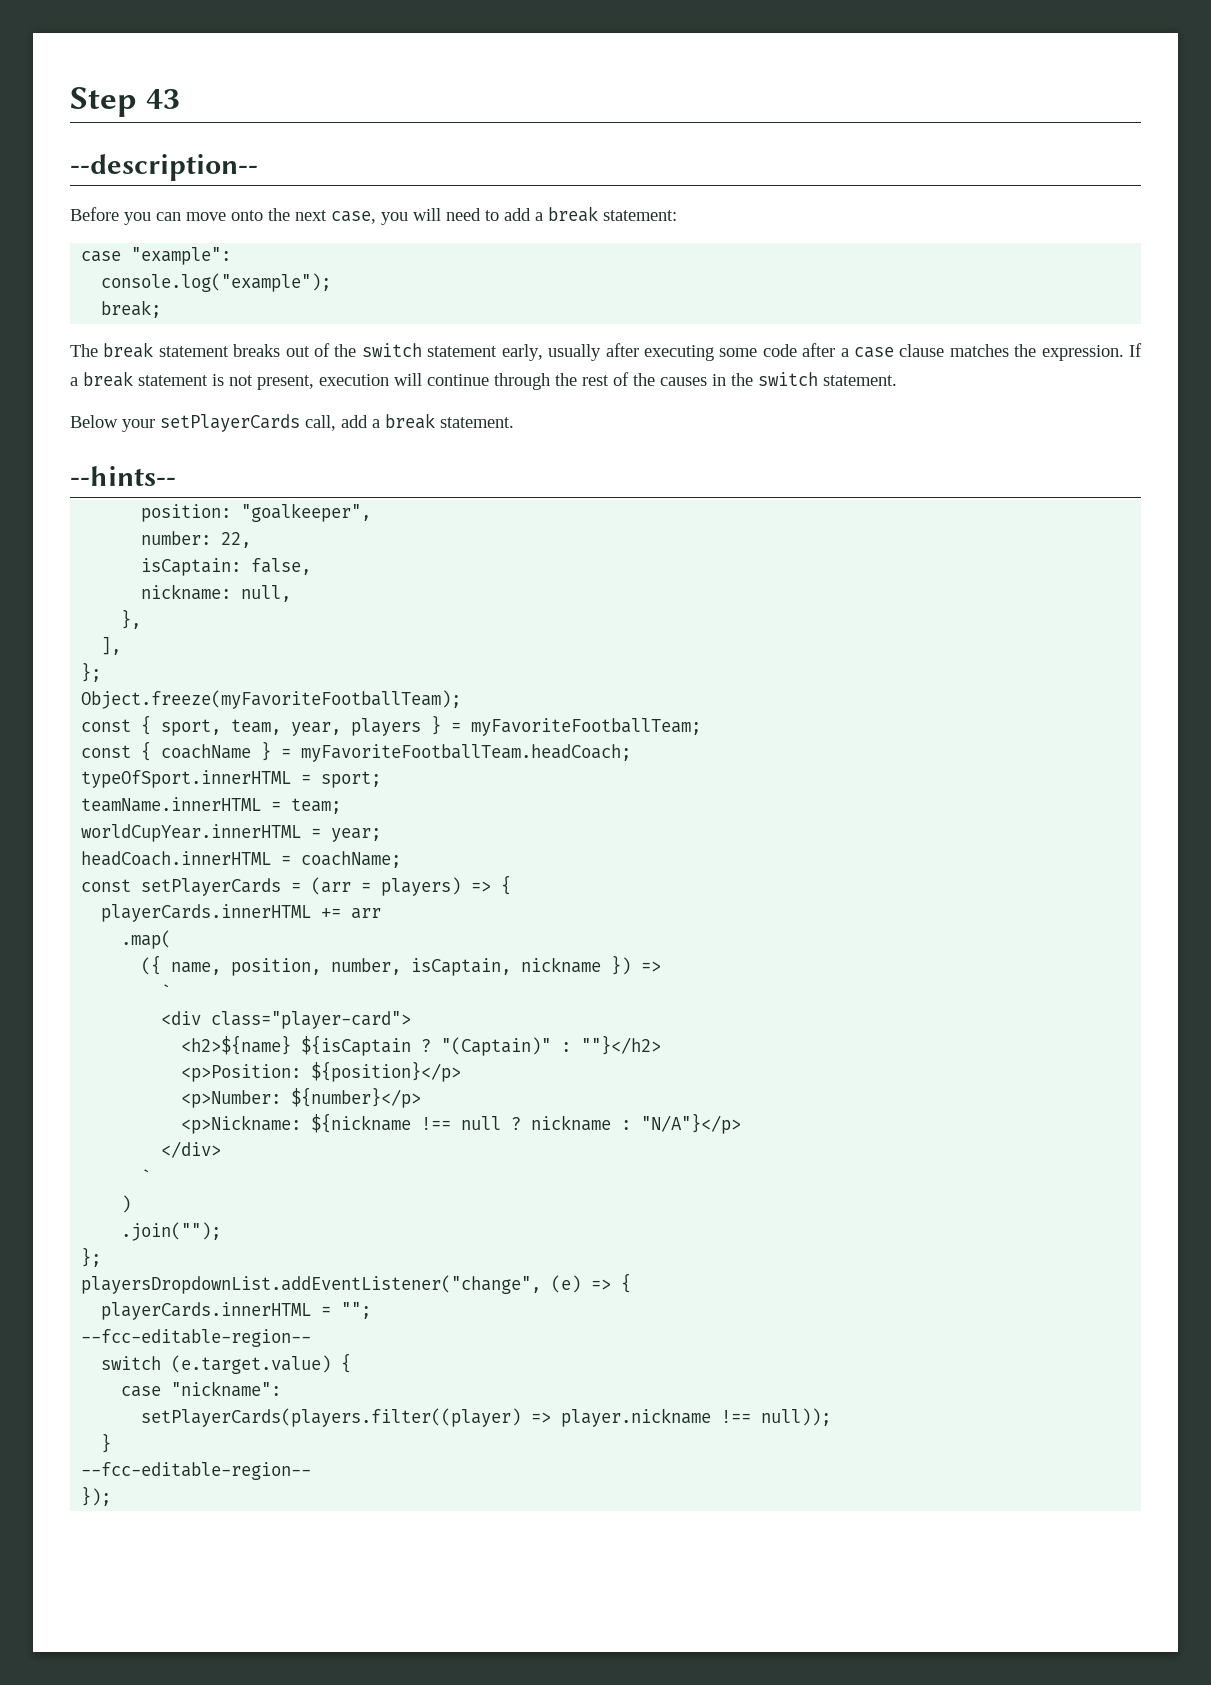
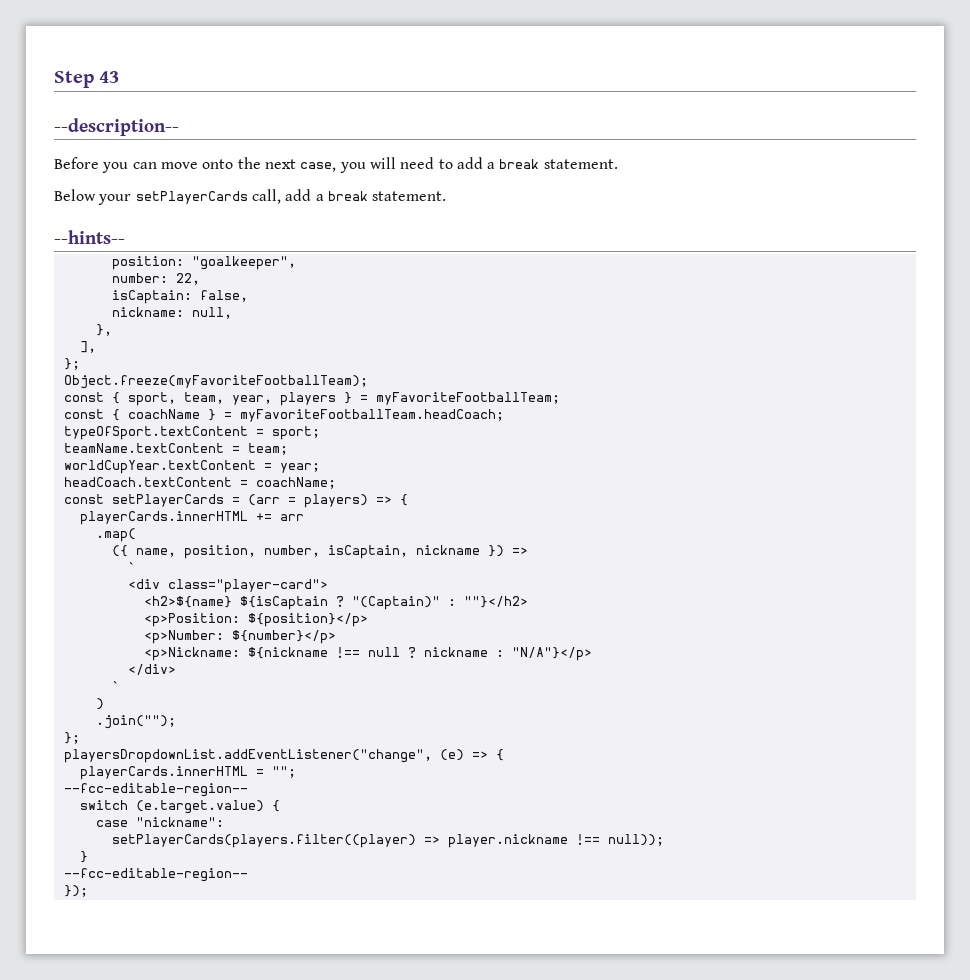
[603,210,677,221] [81,247,232,265] [101,273,332,292] [101,300,162,318] [70,342,1142,361] [70,371,818,390] statement: // case "example": // console.log("example"); // break; // The break statement breaks out of the switch statement early, usually after executing some code after a case clause matches the expression. If a break statement is not present, execution will continue through the rest of the causes in the switch -> (540, 164) none
[81,770,292,788] typeOfSport.innerHTML -> [63,426,248,440] typeOfSport.textContent
[81,797,262,812] teamName.innerHTML -> [63,443,224,453] teamName.textContent
[81,824,302,842] worldCupYear.innerHTML -> [63,460,256,474] worldCupYear.textContent
[81,851,272,866] headCoach.innerHTML -> [63,477,232,487] headCoach.textContent

